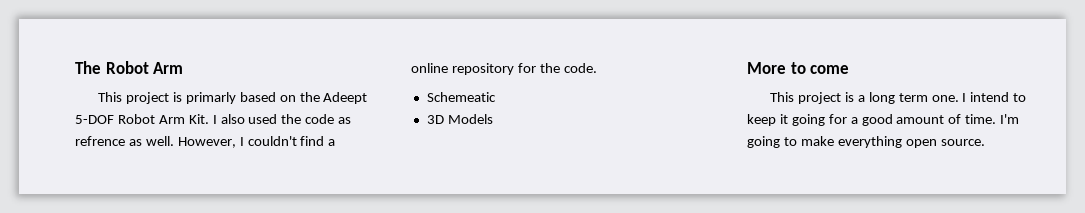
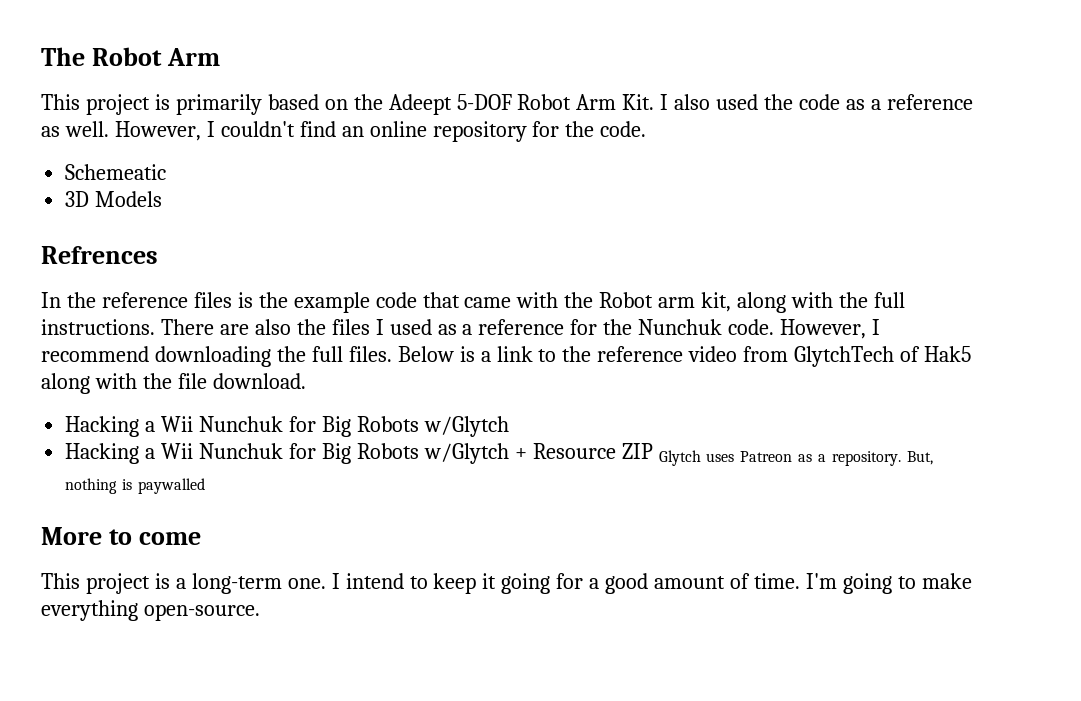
[185,92,236,104] primarly -> [175,94,262,115] primarily
[75,136,125,146] refrence -> [870,94,973,110] a reference
[328,139,336,146] a -> [341,126,364,137] an
(493, 119) none -> [41,246,158,264] [41,292,905,313] [41,319,881,339] [41,346,972,367] [41,373,306,394] [65,416,509,437] [65,443,934,466] [65,478,206,494] // Refrences // In the reference files is the example code that came with the Robot arm kit, along with the full instructions. There are also the files I used as a reference for the Nunchuk code. However, I recommend downloading the full files. Below is a link to the reference video from GlytchTech of Hak5 along with the file download. // Hacking a Wii Nunchuk for Big Robots w/Glytch // Hacking a Wii Nunchuk for Big Robots w/Glytch + Resource ZIP Glytch uses Patreon as a repository. But, nothing is paywalled
[868,92,928,104] long term -> [191,573,282,594] long-term
[905,139,985,148] open source. -> [143,604,260,621] open-source.

